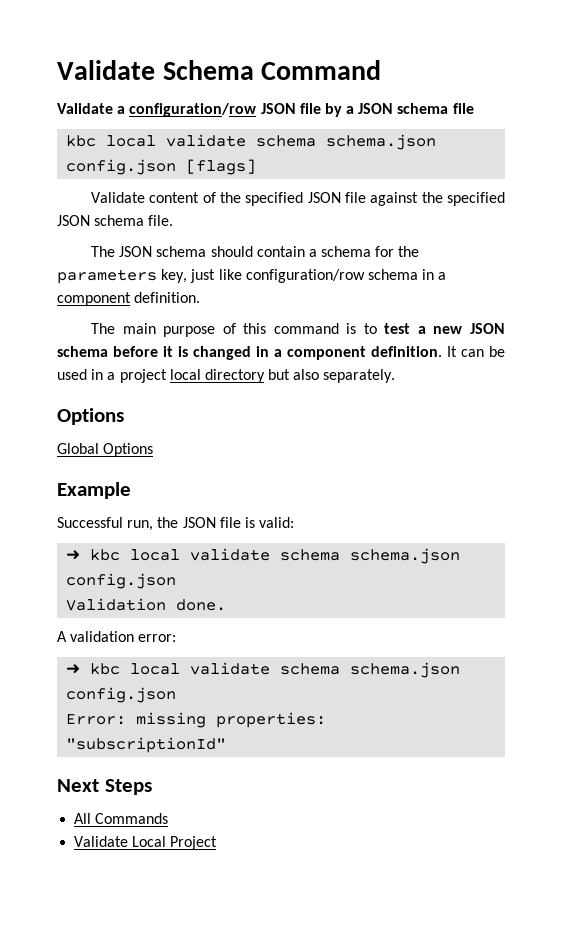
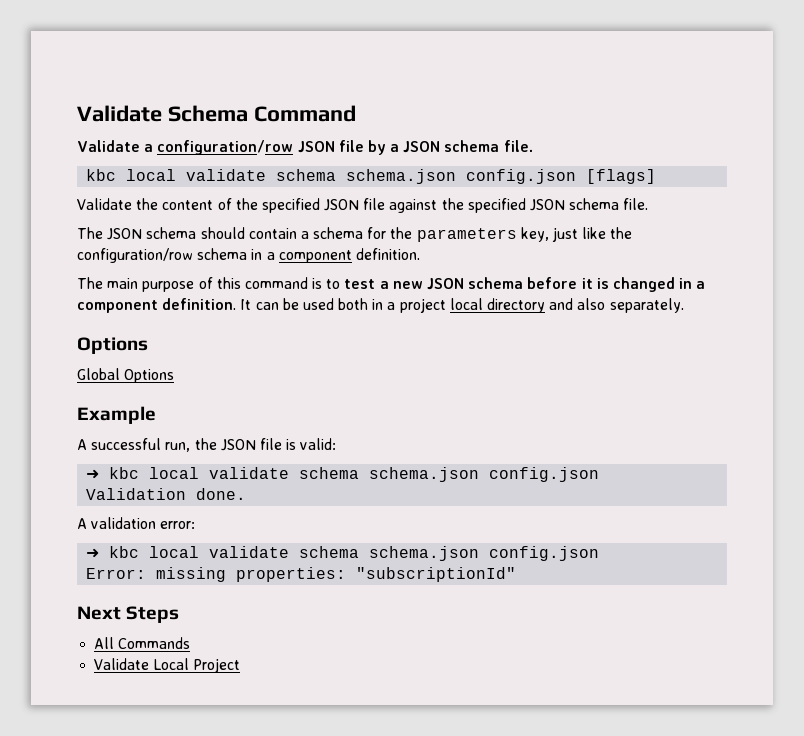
[452,103,474,114] file -> [503,140,533,152] file.
(145, 197) none -> [136,198,159,210] the
(242, 274) none -> [610,227,633,239] the
(87, 374) none -> [338,298,369,310] both
[268,369,291,380] but -> [549,298,574,310] and
[57,517,123,528] Successful -> [77,438,162,450] A successful

